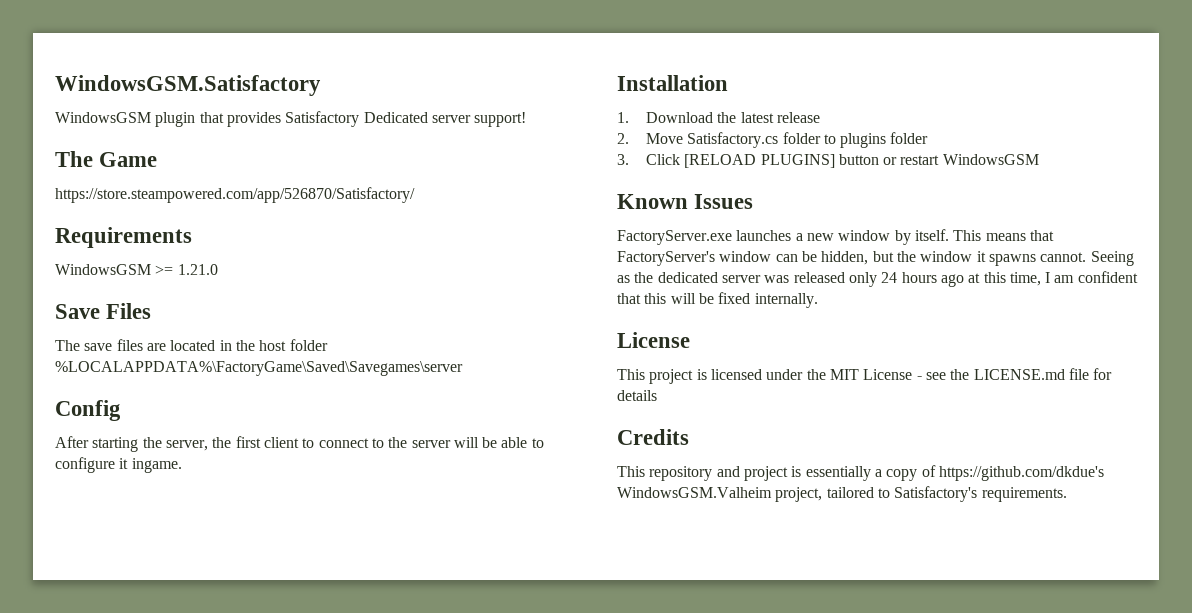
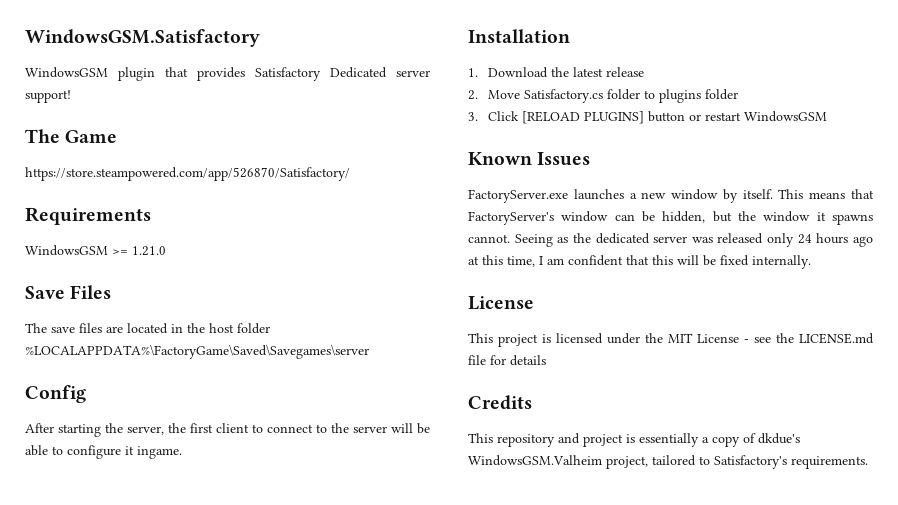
[938,466,1104,481] https://github.com/dkdue's -> [758,433,800,444] dkdue's

